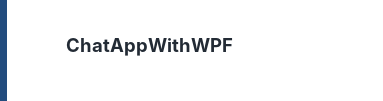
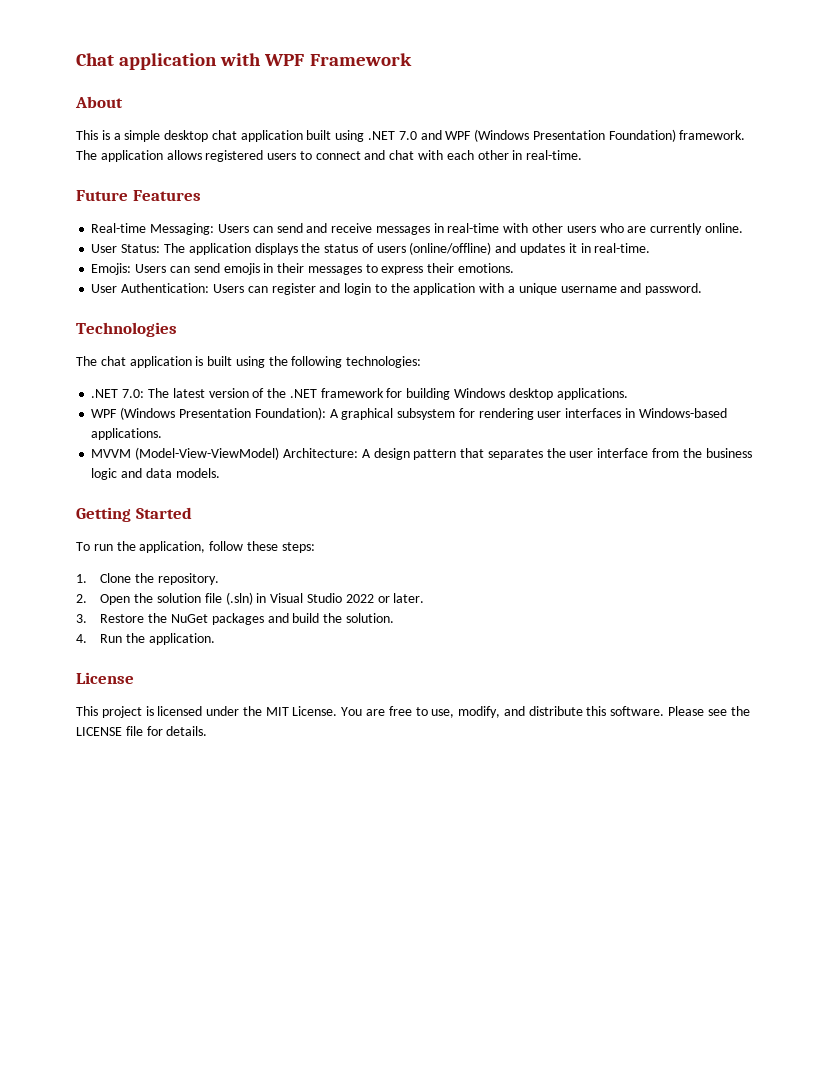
[66,38,233,56] ChatAppWithWPF -> [76,53,412,70] [75,96,123,108] [76,129,746,142] [76,150,583,162] [76,190,201,201] [91,223,743,235] [91,242,651,255] [91,263,514,275] [91,283,703,295] [76,322,177,337] [76,356,422,368] [91,388,628,400] [91,407,727,420] [91,428,163,440] [91,447,752,460] [91,468,220,480] [76,507,192,522] [76,541,315,553] [76,573,220,585] [76,592,425,605] [76,613,394,625] [76,633,216,645] [76,672,134,684] [76,706,750,718] [76,726,208,736] Chat application with WPF Framework // About // This is a simple desktop chat application built using .NET 7.0 and WPF (Windows Presentation Foundation) framework. The application allows registered users to connect and chat with each other in real-time. // Future Features // Real-time Messaging: Users can send and receive messages in real-time with other users who are currently online. // User Status: The application displays the status of users (online/offline) and updates it in real-time. // Emojis: Users can send emojis in their messages to express their emotions. // User Authentication: Users can register and login to the application with a unique username and password. // Technologies // The chat application is built using the following technologies: // .NET 7.0: The latest version of the .NET framework for building Windows desktop applications. // WPF (Windows Presentation Foundation): A graphical subsystem for rendering user interfaces in Windows-based applications. // MVVM (Model-View-ViewModel) Architecture: A design pattern that separates the user interface from the business logic and data models. // Getting Started // To run the application, follow these steps: // 1. Clone the repository. // 2. Open the solution file (.sln) in Visual Studio 2022 or later. // 3. Restore the NuGet packages and build the solution. // 4. Run the application. // License // This project is licensed under the MIT License. You are free to use, modify, and distribute this software. Please see the LICENSE file for details.

